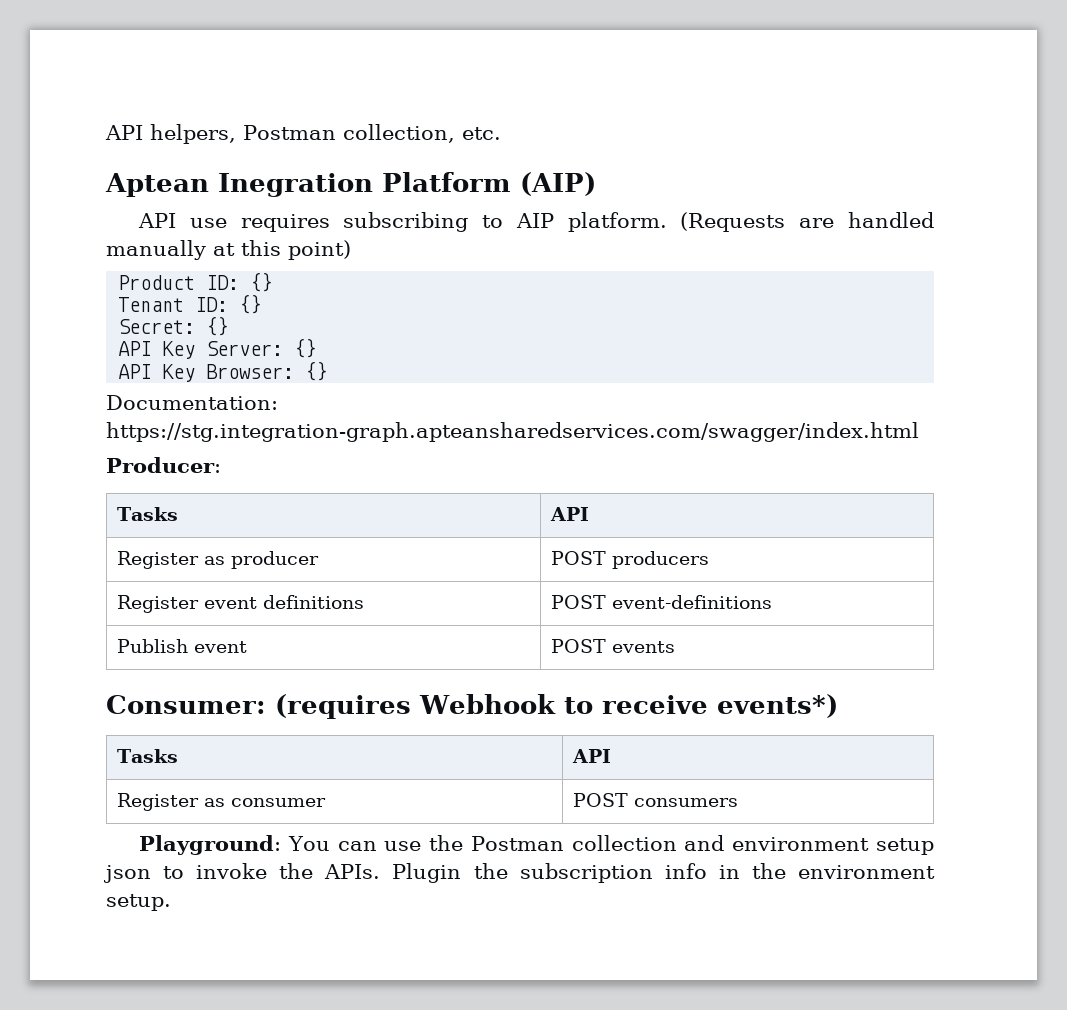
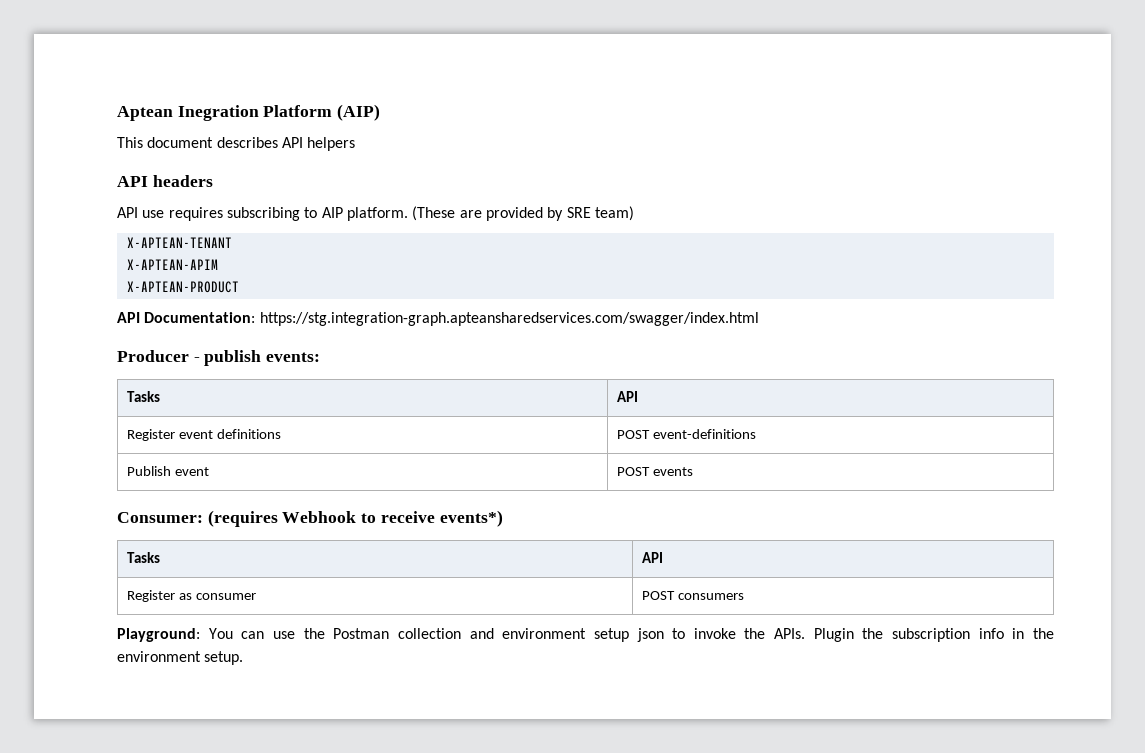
[105,124,501,144] API helpers, Postman collection, etc. // -> (117, 113) none
(596, 184) none -> [117,137,356,151] [117,175,213,187] // This document describes API helpers // API headers
[680,212,934,232] [106,240,351,260] [118,272,273,292] [118,294,262,314] [118,316,229,336] [118,338,317,359] [118,361,328,382] [106,395,278,410] [106,422,919,442] [106,457,221,473] [116,507,178,521] [549,507,589,521] [116,551,319,569] [550,551,709,569] (Requests are handled manually at this point) // Product ID: {} // Tenant ID: {} // Secret: {} // API Key Server: {} // API Key Browser: {} // Documentation: https://stg.integration-graph.apteansharedservices.com/swagger/index.html // Producer: // Tasks | API // Register as producer | POST producers -> [412,206,634,221] [126,237,232,248] [126,259,218,270] [126,281,239,293] [117,312,759,326] [117,350,321,366] [127,391,161,402] [617,391,639,402] (These are provided by SRE team) // X-APTEAN-TENANT // X-APTEAN-APIM // X-APTEAN-PRODUCT // API Documentation: https://stg.integration-graph.apteansharedservices.com/swagger/index.html // Producer - publish events: // Tasks | API

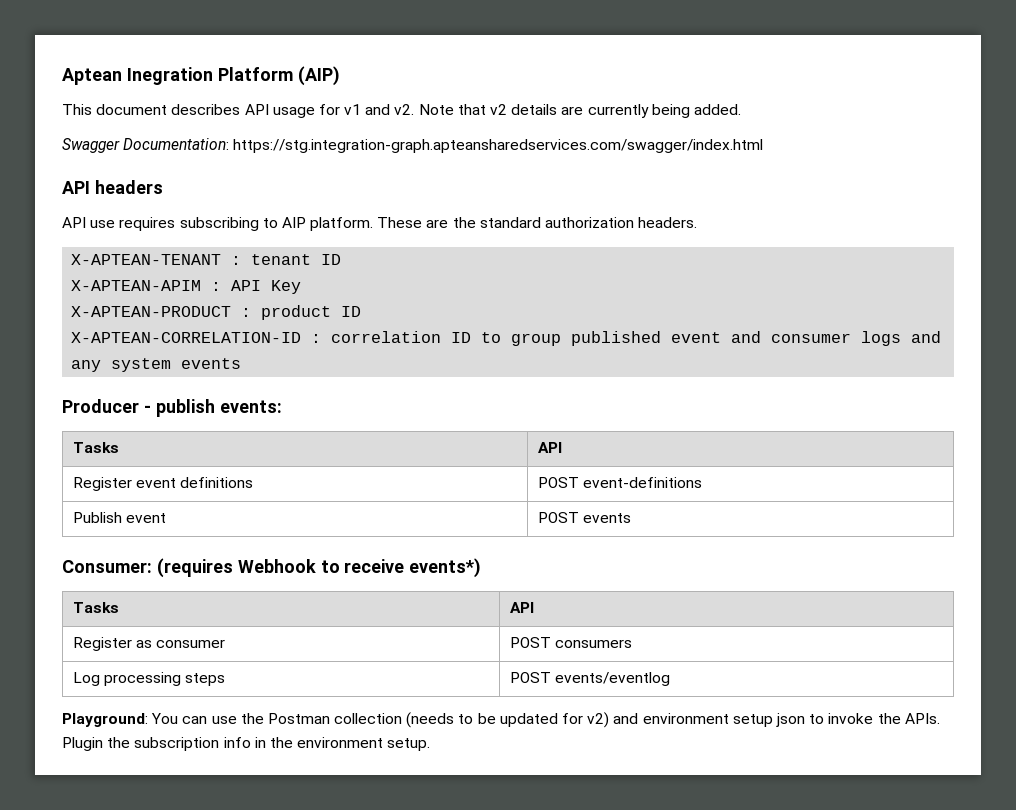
[307,137,356,151] helpers -> [272,104,741,118] [62,138,764,153] usage for v1 and v2. Note that v2 details are currently being added. // Swagger Documentation: https://stg.integration-graph.apteansharedservices.com/swagger/index.html
[412,206,634,221] [126,237,232,248] [126,259,218,270] [126,281,239,293] [117,312,759,326] (These are provided by SRE team) // X-APTEAN-TENANT // X-APTEAN-APIM // X-APTEAN-PRODUCT // API Documentation: https://stg.integration-graph.apteansharedservices.com/swagger/index.html -> [377,217,698,228] [71,254,342,265] [71,280,302,294] [71,305,362,320] [71,331,942,346] [71,358,242,372] These are the standard authorization headers. // X-APTEAN-TENANT : tenant ID // X-APTEAN-APIM : API Key // X-APTEAN-PRODUCT : product ID // X-APTEAN-CORRELATION-ID : correlation ID to group published event and consumer logs and any system events
(745, 596) none -> [72,672,226,686] [509,672,670,686] // Log processing steps | POST events/eventlog
(461, 633) none -> [406,712,610,728] (needs to be updated for v2)

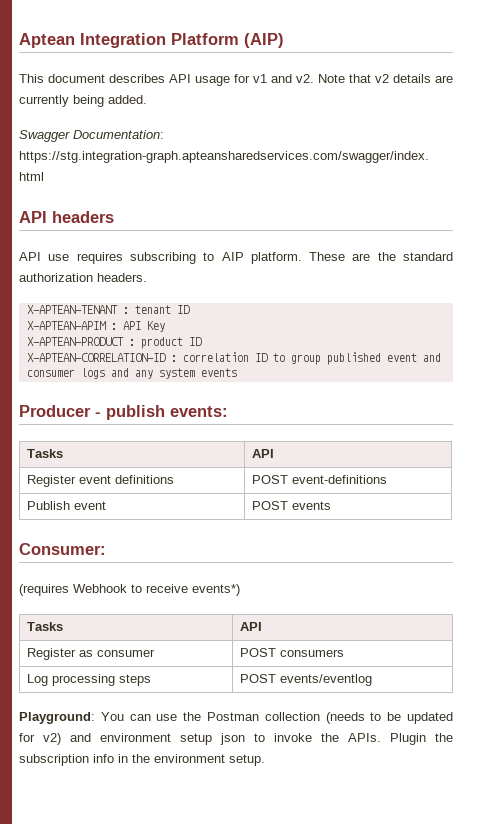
[126,67,213,85] Inegration -> [80,33,166,48] Integration
(152, 566) none -> (106, 549) //

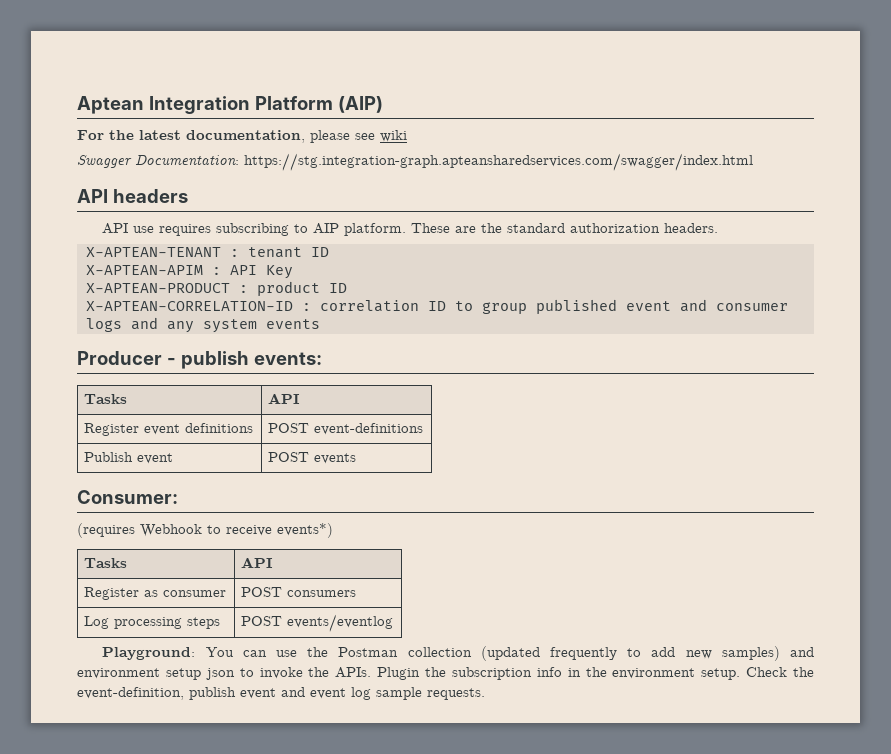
[19,74,453,86] [19,95,147,107] This document describes API usage for v1 and v2. Note that v2 details are currently being added. -> [77,130,407,143] For the latest documentation, please see wiki
[325,712,454,724] [19,733,61,745] (needs to be updated for v2) -> [480,646,780,661] (updated frequently to add new samples)
(265, 760) none -> [746,667,814,677] [77,687,485,700] Check the event-definition, publish event and event log sample requests.

